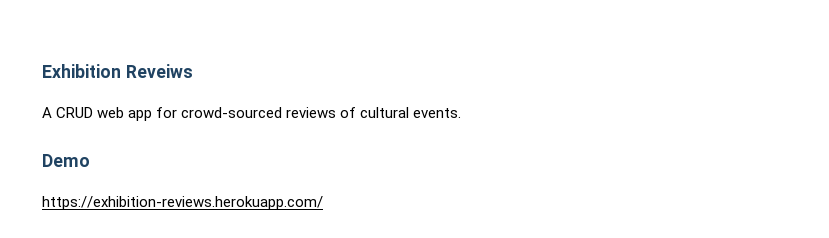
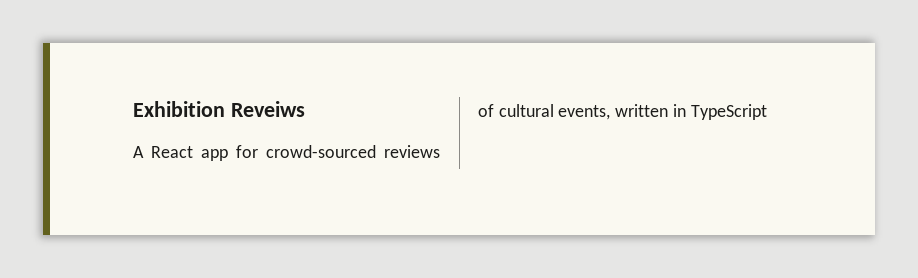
[56,107,125,118] CRUD web -> [151,146,193,158] React
[413,108,462,118] [42,154,90,167] [42,196,323,210] events. // Demo // https://exhibition-reviews.herokuapp.com/ -> [558,104,767,120] events, written in TypeScript

